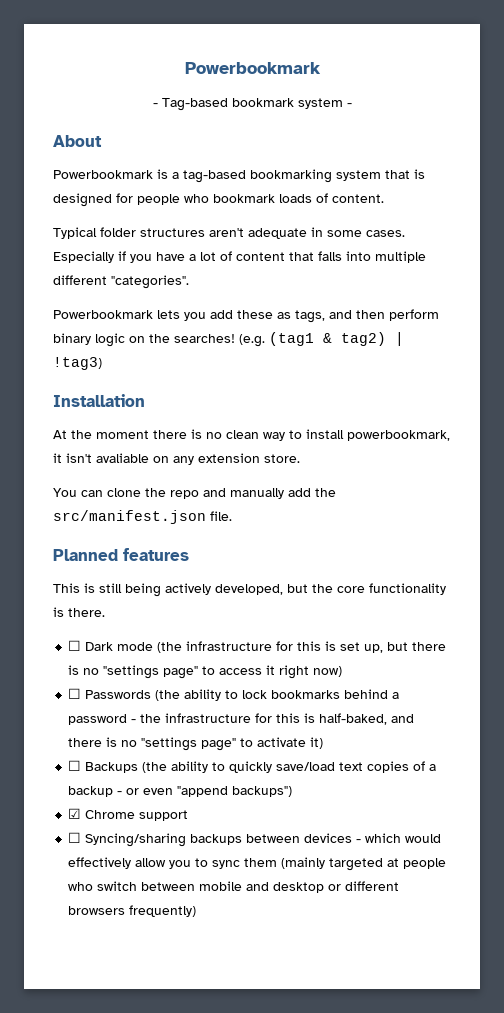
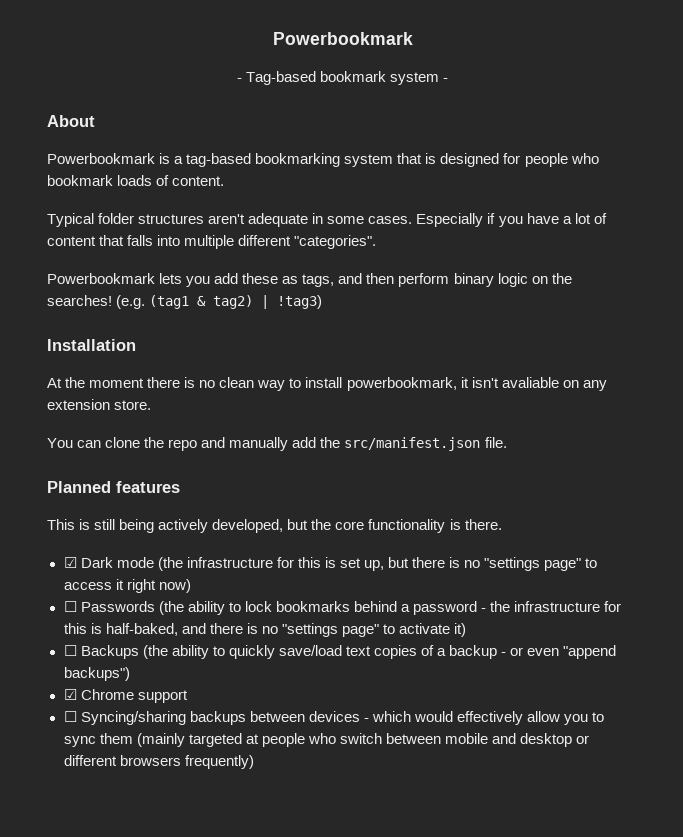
[68,640,82,651] ☐ -> [63,557,77,568] ☑

